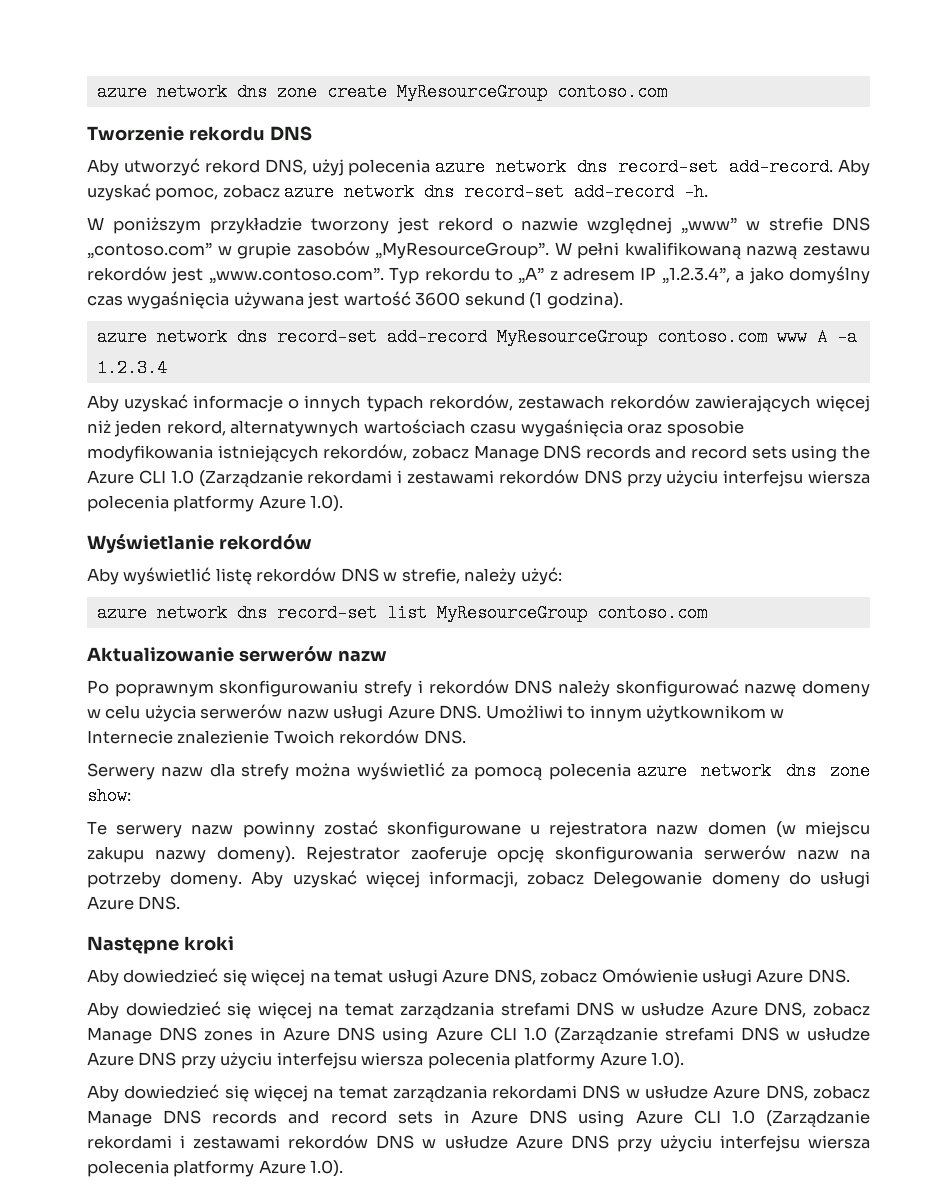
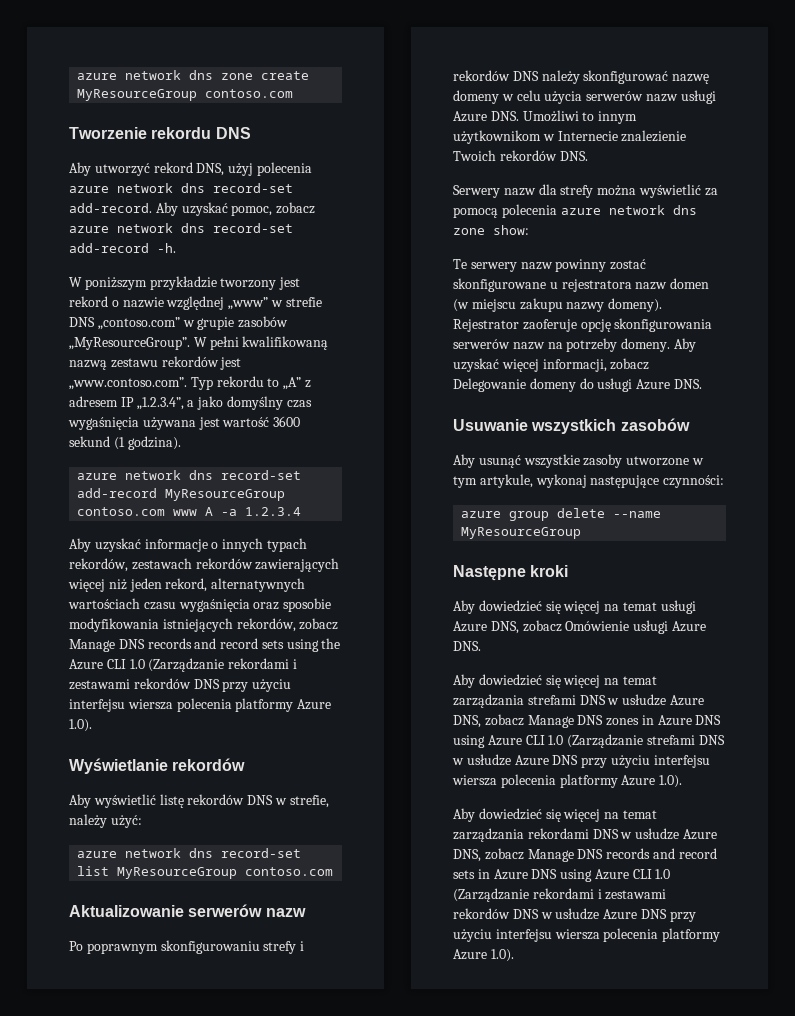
(181, 903) none -> [453,418,690,434] [453,454,704,468] [453,474,725,488] [461,508,662,521] [461,527,582,539] // Usuwanie wszystkich zasobów // Aby usunąć wszystkie zasoby utworzone w tym artykule, wykonaj następujące czynności: // azure group delete --name MyResourceGroup

